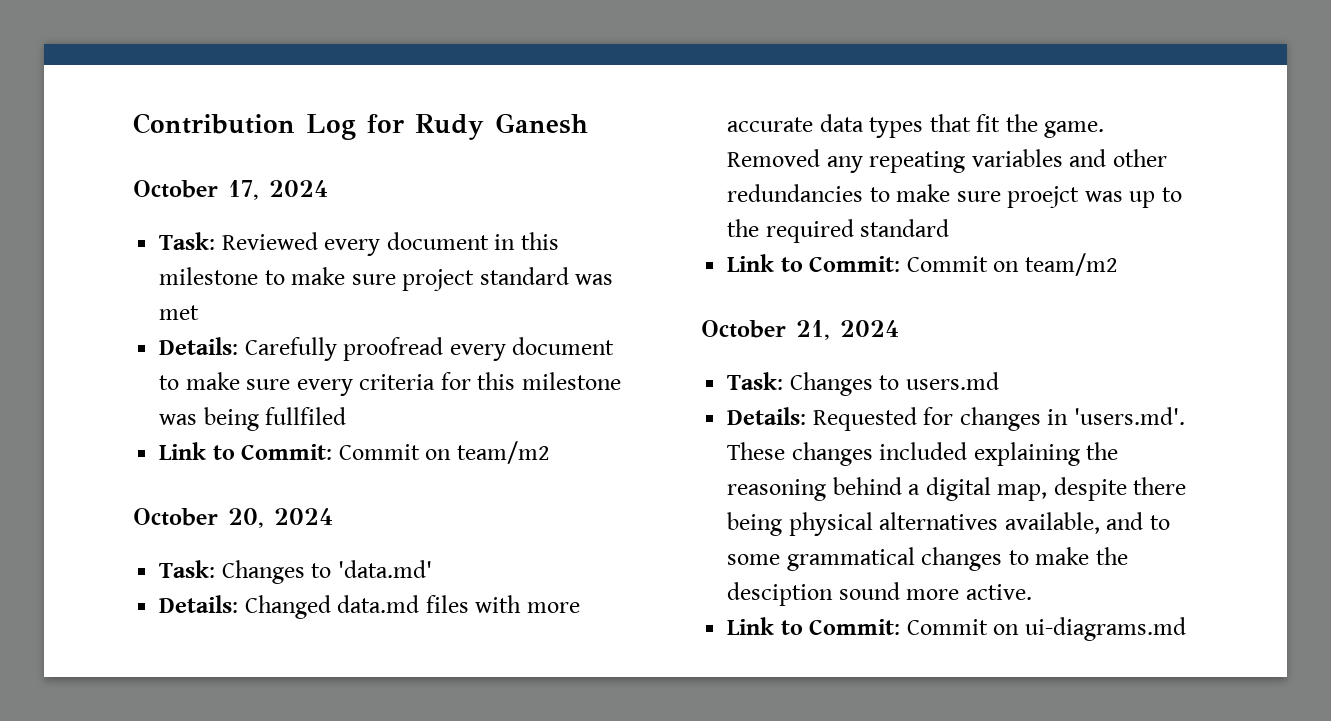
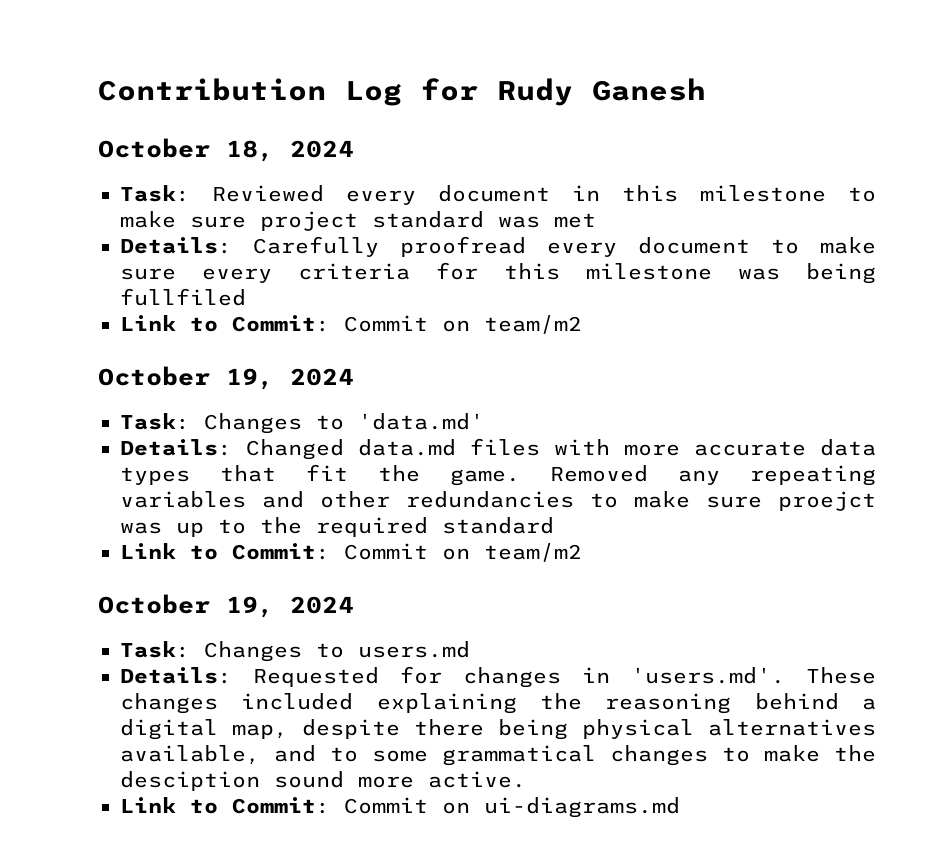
[228,180,259,200] 17, -> [226,140,274,162] 18,
[228,508,264,528] 20, -> [226,368,274,390] 19,
[796,320,830,340] 21, -> [226,596,274,618] 19,

